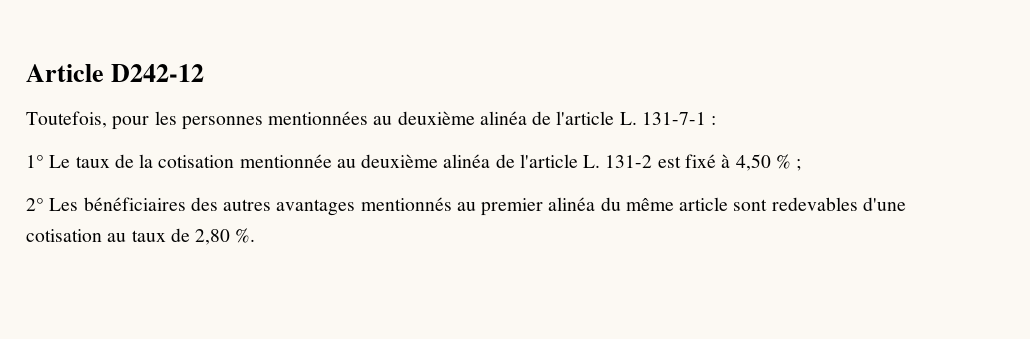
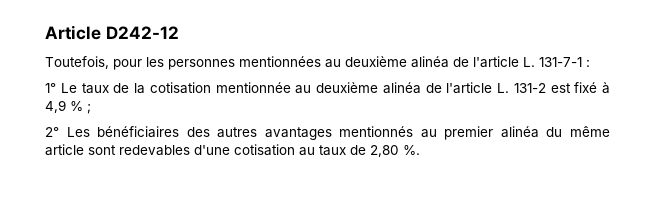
[735,154,771,171] 4,50 -> [45,100,66,113] 4,9

